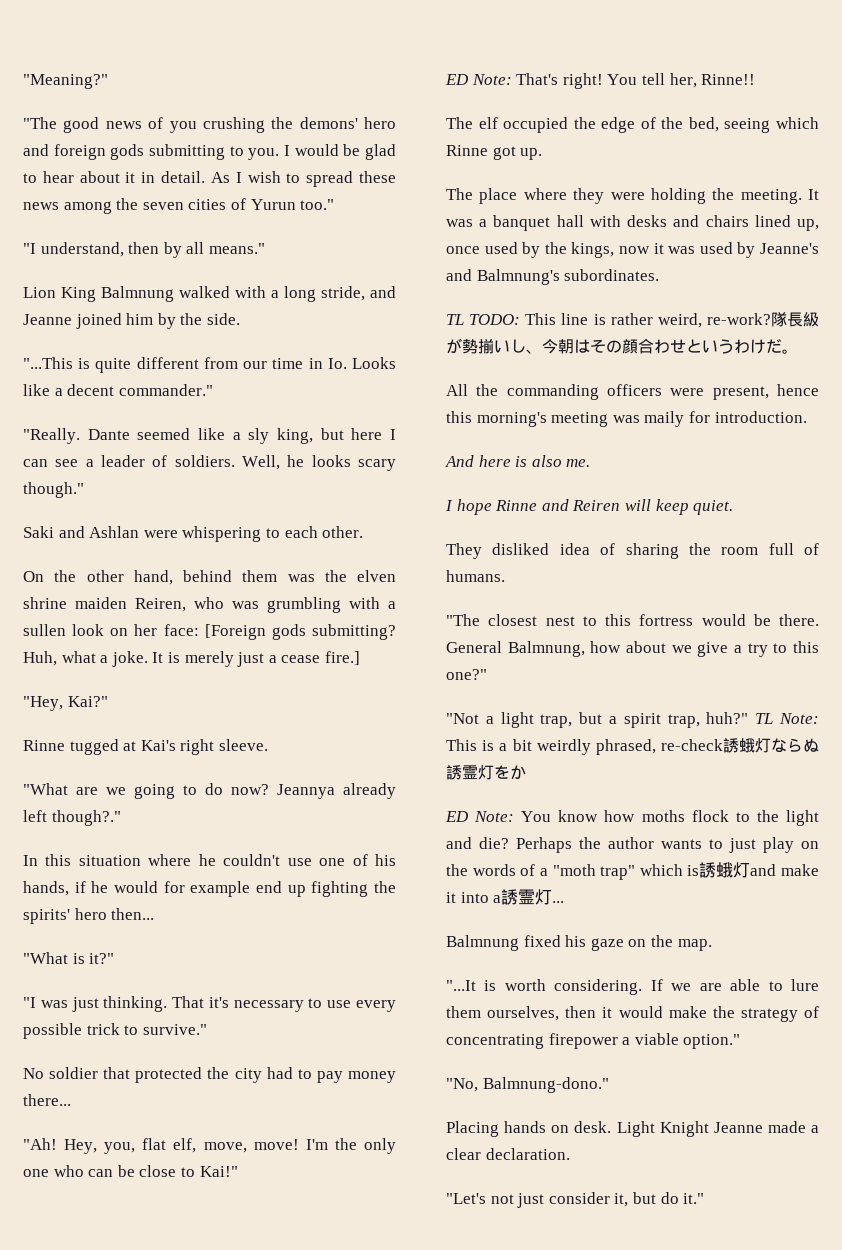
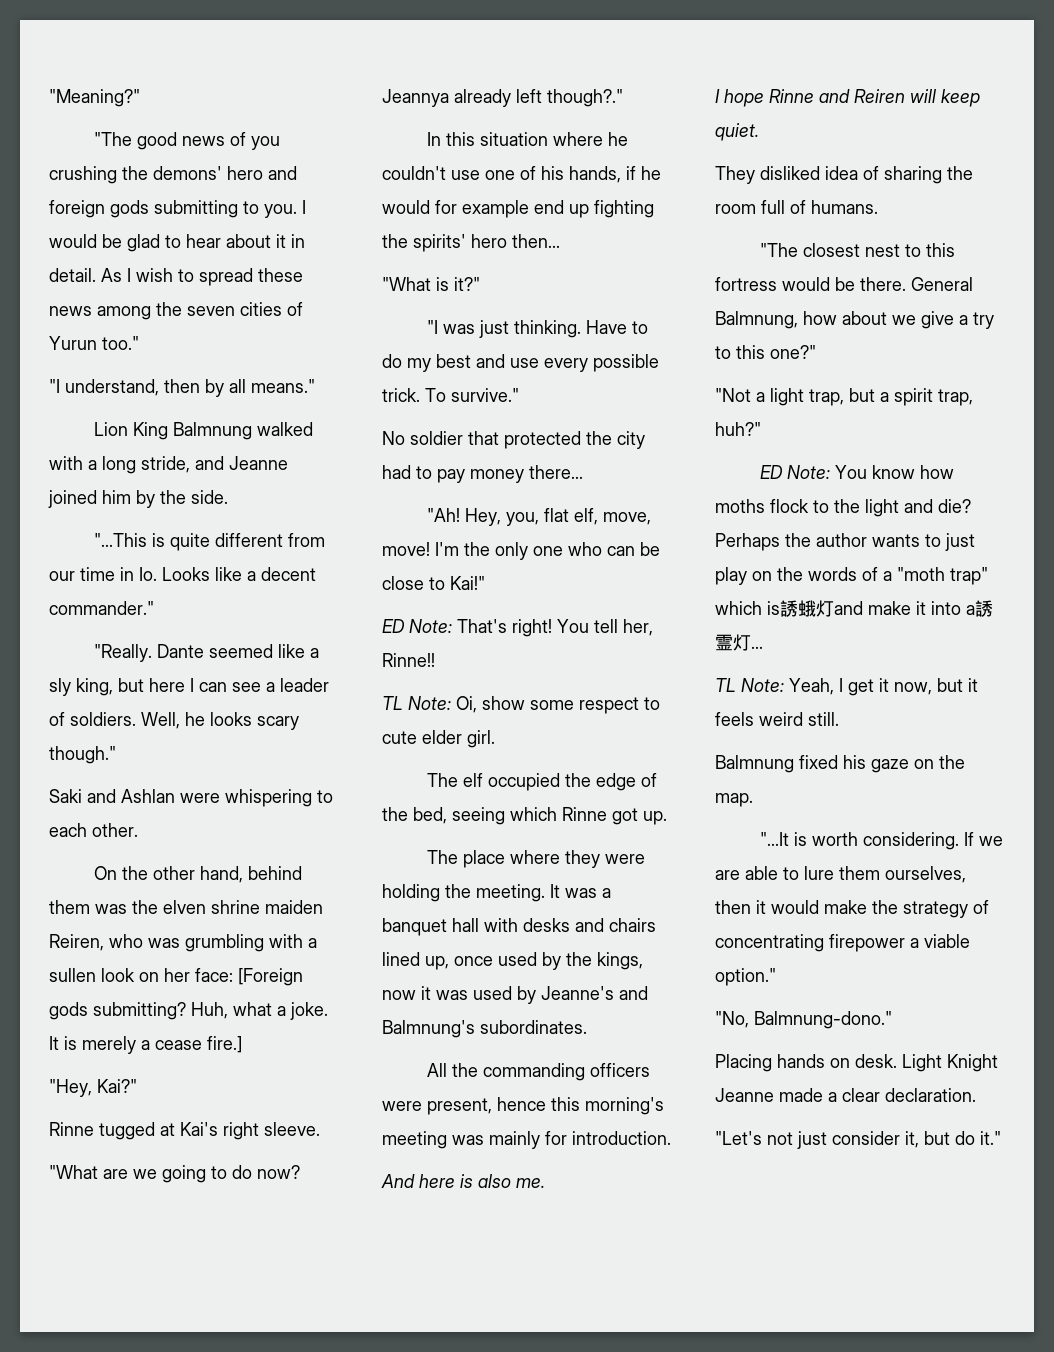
[237,652,265,667] just -> (136, 1045) none
[172,996,323,1012] That it's necessary to -> [585,320,648,334] [382,354,505,372] Have to do my best and
[86,1023,139,1035] trick to -> [382,388,446,402] trick. To
(756, 79) none -> [382,696,660,714] [382,730,495,748] // TL Note: Oi, show some respect to cute elder girl.
[446,312,819,328] [446,338,798,354] // TL TODO: This line is rather weird, re-work?隊長級が勢揃いし、今朝はその顔合わせというわけだ。 -> (587, 1027) none
[644,411,685,427] maily -> [489,1131,540,1149] mainly
[755,713,819,724] [446,738,819,755] [446,765,526,780] TL Note: This is a bit weirdly phrased, re-check誘蛾灯ならぬ誘霊灯をか -> (761, 429) none
(565, 902) none -> [715,678,978,696] [715,712,839,726] // TL Note: Yeah, I get it now, but it feels weird still.

